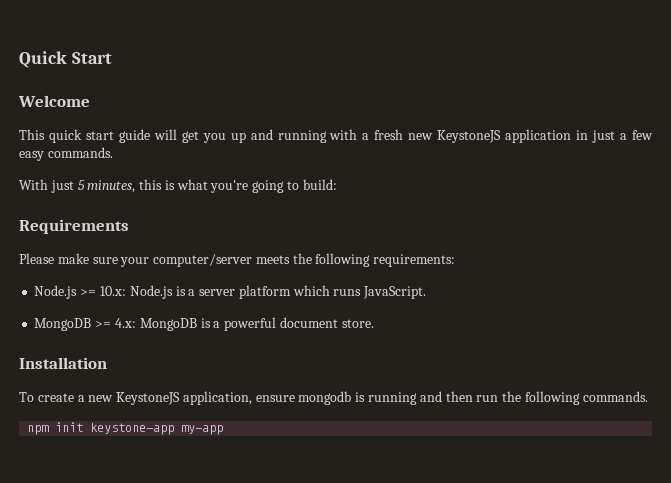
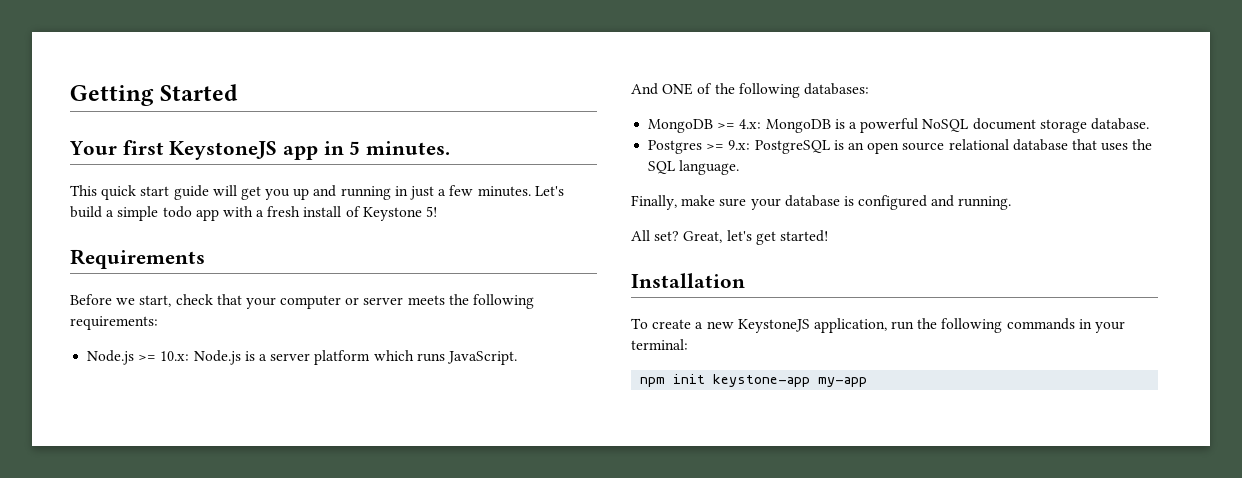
[19,51,112,68] [18,95,90,107] Quick Start // Welcome -> [70,84,239,106] [69,140,451,160] Getting Started // Your first KeystoneJS app in 5 minutes.
[329,129,653,143] [19,147,113,161] [19,179,337,193] [19,219,129,234] [19,253,253,267] with a fresh new KeystoneJS application in just a few easy commands. // With just 5 minutes, this is what you're going to build: // Requirements // Please make sure your computer/server -> [394,185,564,200] [70,206,438,221] [70,249,205,269] [70,294,404,309] in just a few minutes. Let's build a simple todo app with a fresh install of Keystone 5! // Requirements // Before we start, check that your computer or server
(427, 292) none -> [631,83,869,98] // And ONE of the following databases:
[279,317,374,328] document store. -> [922,118,1149,133] [648,139,1153,154] [648,160,740,175] [631,195,1012,210] [631,230,828,245] NoSQL document storage database. // Postgres >= 9.x: PostgreSQL is an open source relational database that uses the SQL language. // Finally, make sure your database is configured and running. // All set? Great, let's get started!
[255,391,648,405] ensure mongodb is running and then run the following commands. -> [891,318,1126,333] [631,339,688,350] run the following commands in your terminal:

